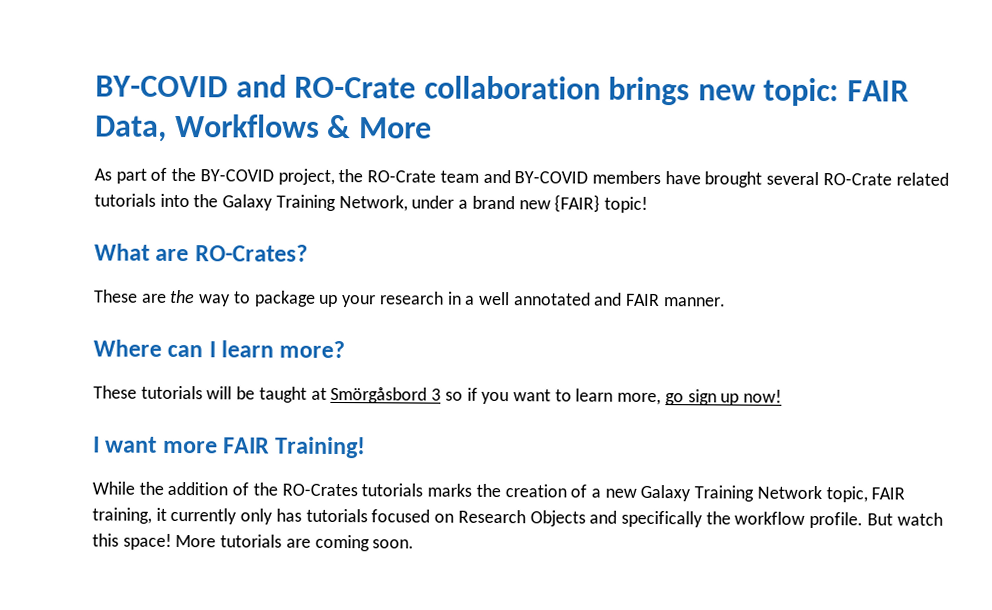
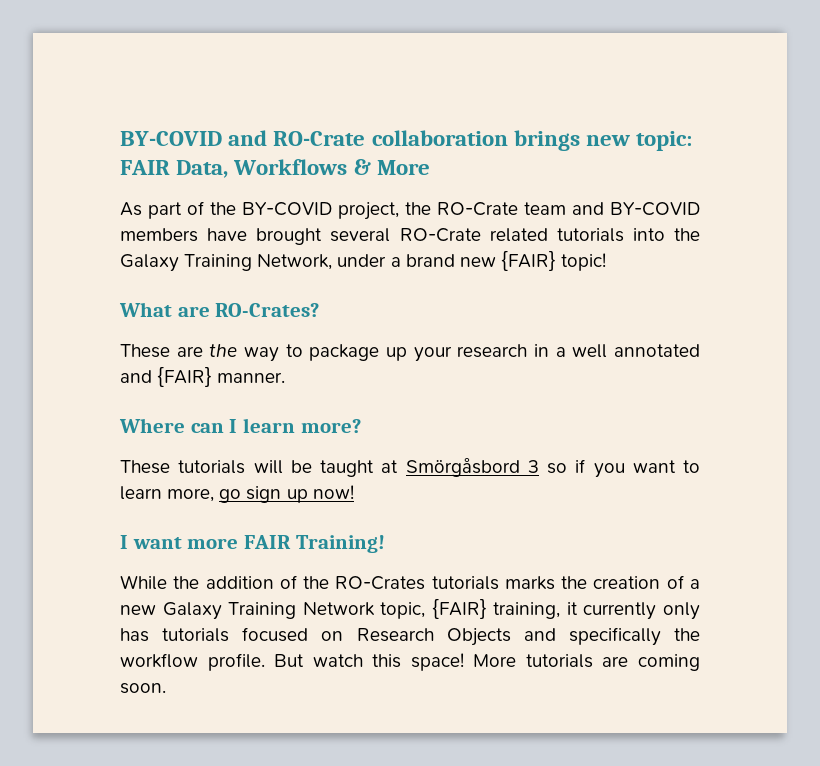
[625,293,661,307] FAIR -> [157,367,213,387] {FAIR}
[871,487,906,500] FAIR -> [431,599,487,619] {FAIR}

